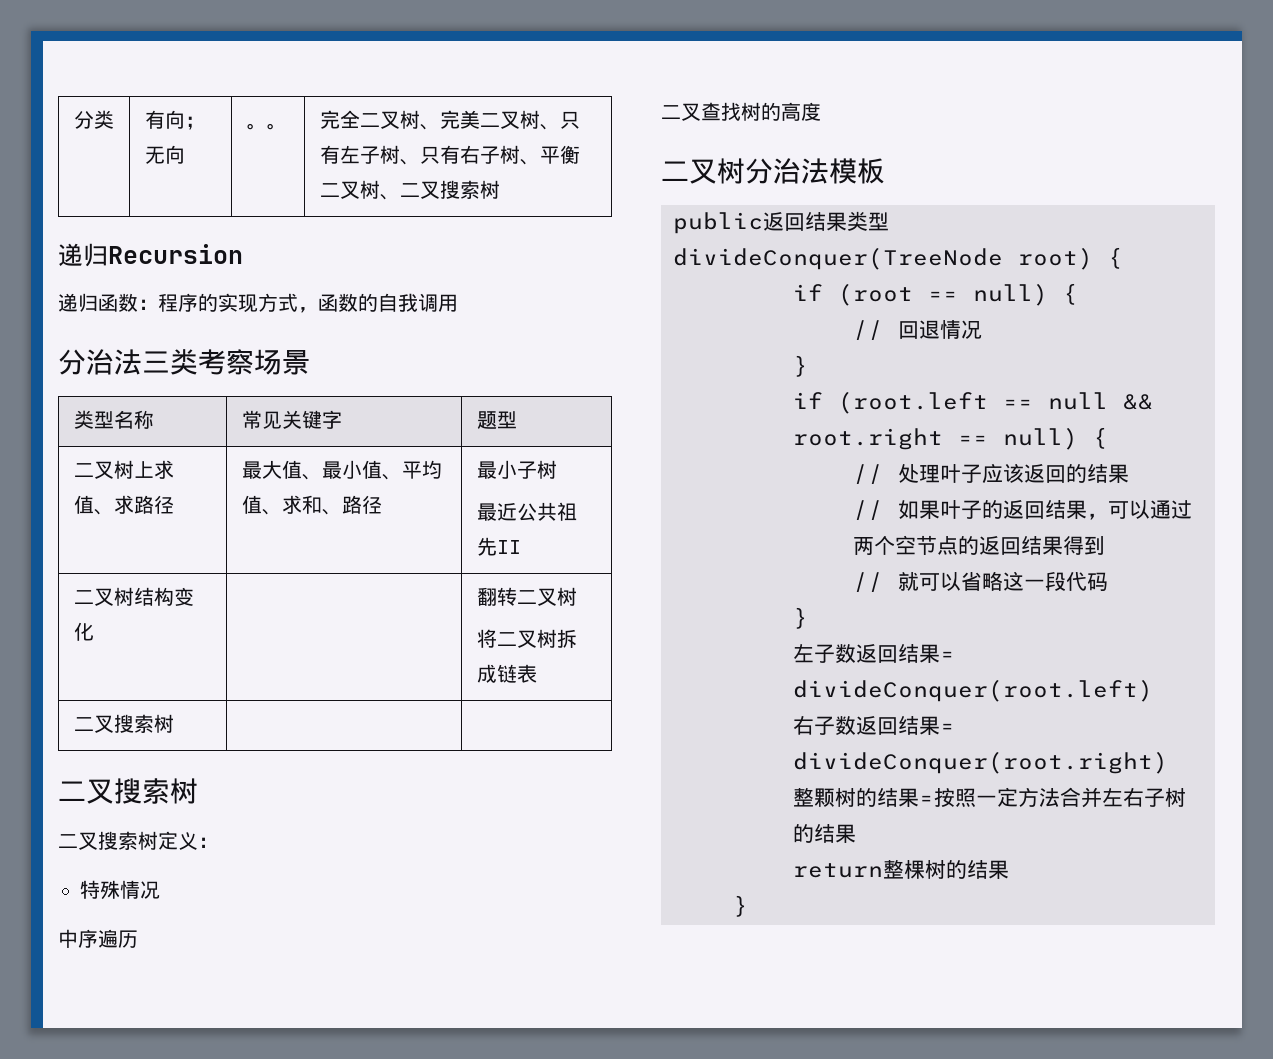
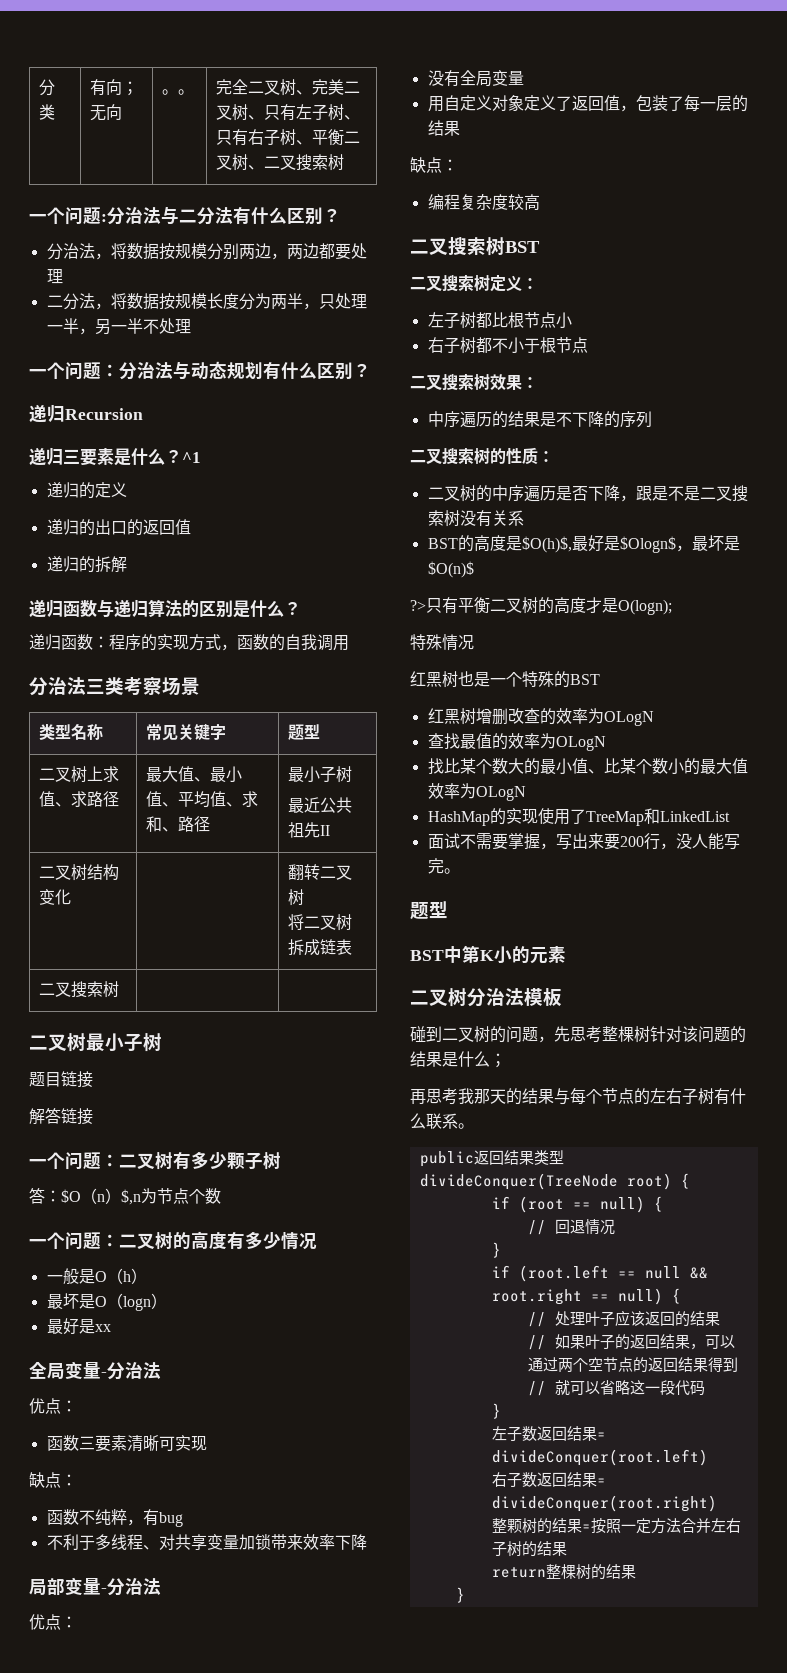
[58,243,243,267] 递归Recursion -> [29,206,341,225] [46,243,367,260] [46,269,63,284] [46,293,367,310] [46,318,191,335] [29,361,371,380] [29,404,143,423] [29,447,201,466] [46,482,127,499] [46,519,191,536] [46,556,127,573] [29,599,301,618] 一个问题:分治法与二分法有什么区别？ // 分治法，将数据按规模分别两边，两边都要处理 // 二分法，将数据按规模长度分为两半，只处理一半，另一半不处理 // 一个问题：分治法与动态规划有什么区别？ // 递归Recursion // 递归三要素是什么？^1 // 递归的定义 // 递归的出口的返回值 // 递归的拆解 // 递归函数与递归算法的区别是什么？
[58,778,198,804] // 二叉搜索树 -> [29,1033,162,1052] [29,1071,93,1088] [29,1108,93,1125] [29,1151,281,1170] [29,1188,221,1205] [29,1231,317,1250] [46,1268,147,1284] [46,1293,167,1311] [46,1318,111,1335] [29,1361,161,1380] [29,1398,77,1414] [46,1435,207,1452] [29,1472,77,1488] [46,1509,183,1527] [46,1534,367,1551] [29,1577,161,1596] [29,1614,77,1630] [427,70,524,87] [427,95,748,112] [427,120,460,136] [410,157,458,173] [427,194,540,211] [410,237,540,256] // 二叉树最小子树 // 题目链接 // 解答链接 // 一个问题：二叉树有多少颗子树 // 答：$O（n）$,n为节点个数 // 一个问题：二叉树的高度有多少情况 // 一般是O（h） // 最坏是O（logn） // 最好是xx // 全局变量-分治法 // 优点： // 函数三要素清晰可实现 // 缺点： // 函数不纯粹，有bug // 不利于多线程、对共享变量加锁带来效率下降 // 局部变量-分治法 // 优点： // 没有全局变量 // 用自定义对象定义了返回值，包装了每一层的结果 // 缺点： // 编程复杂度较高 // 二叉搜索树BST
[80,880,160,900] [58,929,138,948] [661,102,821,121] [661,158,885,184] 特殊情况 // 中序遍历 // 二叉查找树的高度 // 二叉树分治法模板 -> [427,312,572,329] [427,337,588,354] [410,373,538,391] [427,411,652,428] [410,447,554,465] [427,485,748,502] [427,510,524,527] [427,535,740,553] [427,561,474,578] [410,597,672,615] [410,634,474,651] [410,671,600,688] [427,708,654,726] [427,733,606,751] [427,758,748,775] [427,783,526,801] [427,808,730,826] [427,833,740,850] [427,858,460,874] [410,901,448,920] [410,945,566,964] [410,988,562,1007] [410,1026,746,1043] [410,1051,506,1068] [410,1088,746,1105] [410,1113,474,1129] 左子树都比根节点小 // 右子树都不小于根节点 // 二叉搜索树效果： // 中序遍历的结果是不下降的序列 // 二叉搜索树的性质： // 二叉树的中序遍历是否下降，跟是不是二叉搜索树没有关系 // BST的高度是$O(h)$,最好是$Ologn$，最坏是$O(n)$ // ?>只有平衡二叉树的高度才是O(logn); // 特殊情况 // 红黑树也是一个特殊的BST // 红黑树增删改查的效率为OLogN // 查找最值的效率为OLogN // 找比某个数大的最小值、比某个数小的最大值效率为OLogN // HashMap的实现使用了TreeMap和LinkedList // 面试不需要掌握，写出来要200行，没人能写完。 // 题型 // BST中第K小的元素 // 二叉树分治法模板 // 碰到二叉树的问题，先思考整棵树针对该问题的结果是什么； // 再思考我那天的结果与每个节点的左右子树有什么联系。

